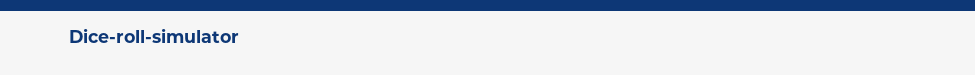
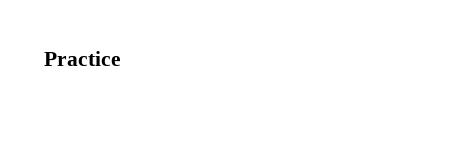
[69,28,239,43] Dice-roll-simulator -> [44,51,121,66] Practice

